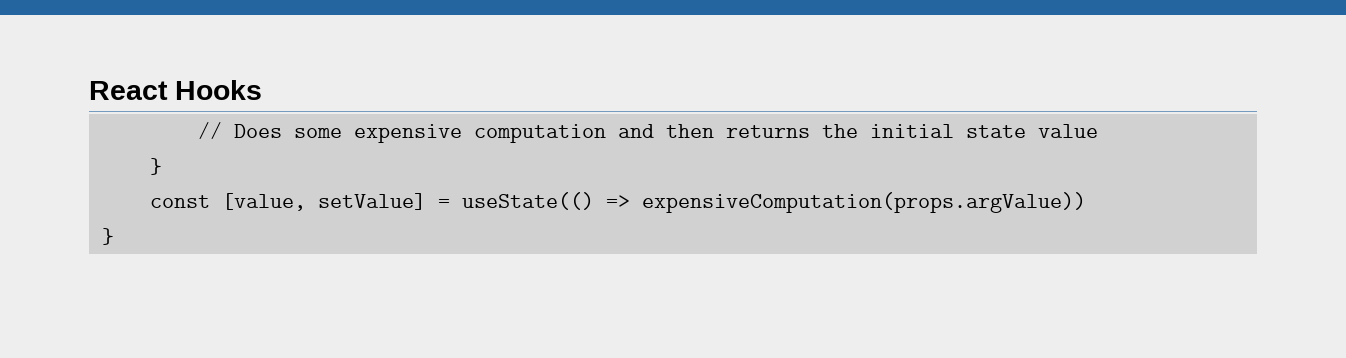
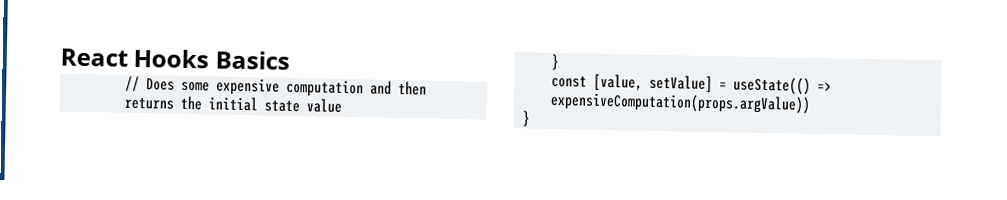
(262, 90) none -> [214,50,290,70] Basics

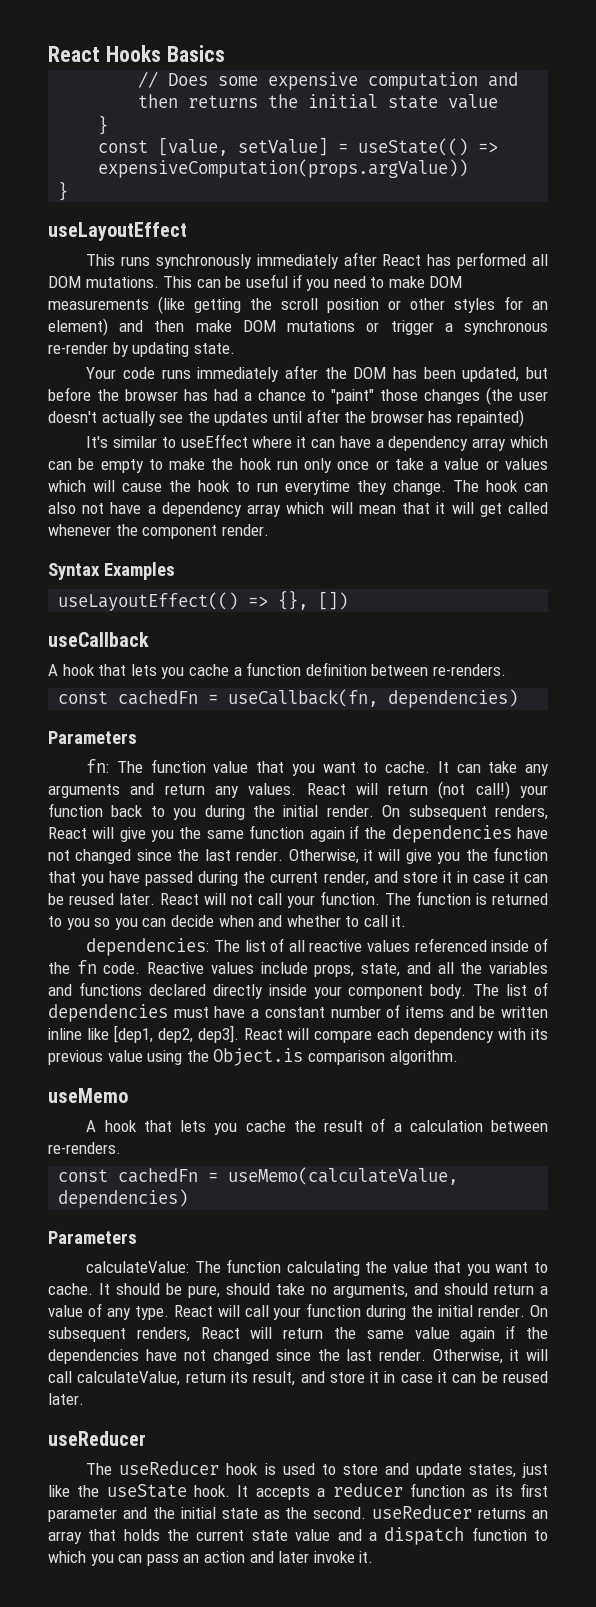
(531, 118) none -> [48,222,187,241] [86,252,548,269] [48,274,463,291] [48,296,548,314] [48,318,548,336] [48,342,235,357] [86,365,548,382] [48,387,548,405] [48,409,524,427] [86,434,548,451] [48,458,548,473] [48,480,548,495] [48,502,548,517] [48,524,269,539] [48,562,175,580] [58,590,349,611] [48,632,149,647] [48,662,506,679] [58,689,519,708] [48,731,137,744] [86,759,549,776] [48,781,548,799] [48,803,548,820] [48,825,548,843] [48,847,548,864] [48,871,548,886] [48,891,548,908] [48,915,407,930] [86,938,548,956] [48,960,549,977] [48,982,548,999] [48,1004,548,1022] [48,1025,549,1043] [48,1048,458,1066] [48,1088,128,1103] [86,1118,548,1135] [48,1142,121,1154] [58,1167,459,1185] [58,1189,189,1208] [48,1231,137,1244] [86,1259,549,1276] [48,1283,548,1298] [48,1303,548,1320] [48,1325,549,1342] [48,1349,548,1364] [48,1371,549,1386] [48,1393,84,1405] [48,1431,146,1446] [86,1461,548,1478] [48,1483,549,1500] [48,1505,548,1522] [48,1527,548,1545] [48,1551,374,1566] // useLayoutEffect // This runs synchronously immediately after React has performed all DOM mutations. This can be useful if you need to make DOM measurements (like getting the scroll position or other styles for an element) and then make DOM mutations or trigger a synchronous re-render by updating state. // Your code runs immediately after the DOM has been updated, but before the browser has had a chance to "paint" those changes (the user doesn't actually see the updates until after the browser has repainted) // It's similar to useEffect where it can have a dependency array which can be empty to make the hook run only once or take a value or values which will cause the hook to run everytime they change. The hook can also not have a dependency array which will mean that it will get called whenever the component render. // Syntax Examples // useLayoutEffect(() => {}, []) // useCallback // A hook that lets you cache a function definition between re-renders. // const cachedFn = useCallback(fn, dependencies) // Parameters // fn: The function value that you want to cache. It can take any arguments and return any values. React will return (not call!) your function back to you during the initial render. On subsequent renders, React will give you the same function again if the dependencies have not changed since the last render. Otherwise, it will give you the function that you have passed during the current render, and store it in case it can be reused later. React will not call your function. The function is returned to you so you can decide when and whether to call it. // dependencies: The list of all reactive values referenced inside of the fn code. Reactive values include props, state, and all the variables and functions declared directly inside your component body. The list of dependencies must have a constant number of items and be written inline like [dep1, dep2, dep3]. React will compare each dependency with its previous value using the Object.is comparison algorithm. // useMemo // A hook that lets you cache the result of a calculation between re-renders. // const cachedFn = useMemo(calculateValue, dependencies) // Parameters // calculateValue: The function calculating the value that you want to cache. It should be pure, should take no arguments, and should return a value of any type. React will call your function during the initial render. On subsequent renders, React will return the same value again if the dependencies have not changed since the last render. Otherwise, it will call calculateValue, return its result, and store it in case it can be reused later. // useReducer // The useReducer hook is used to store and update states, just like the useState hook. It accepts a reducer function as its first parameter and the initial state as the second. useReducer returns an array that holds the current state value and a dispatch function to which you can pass an action and later invoke it.

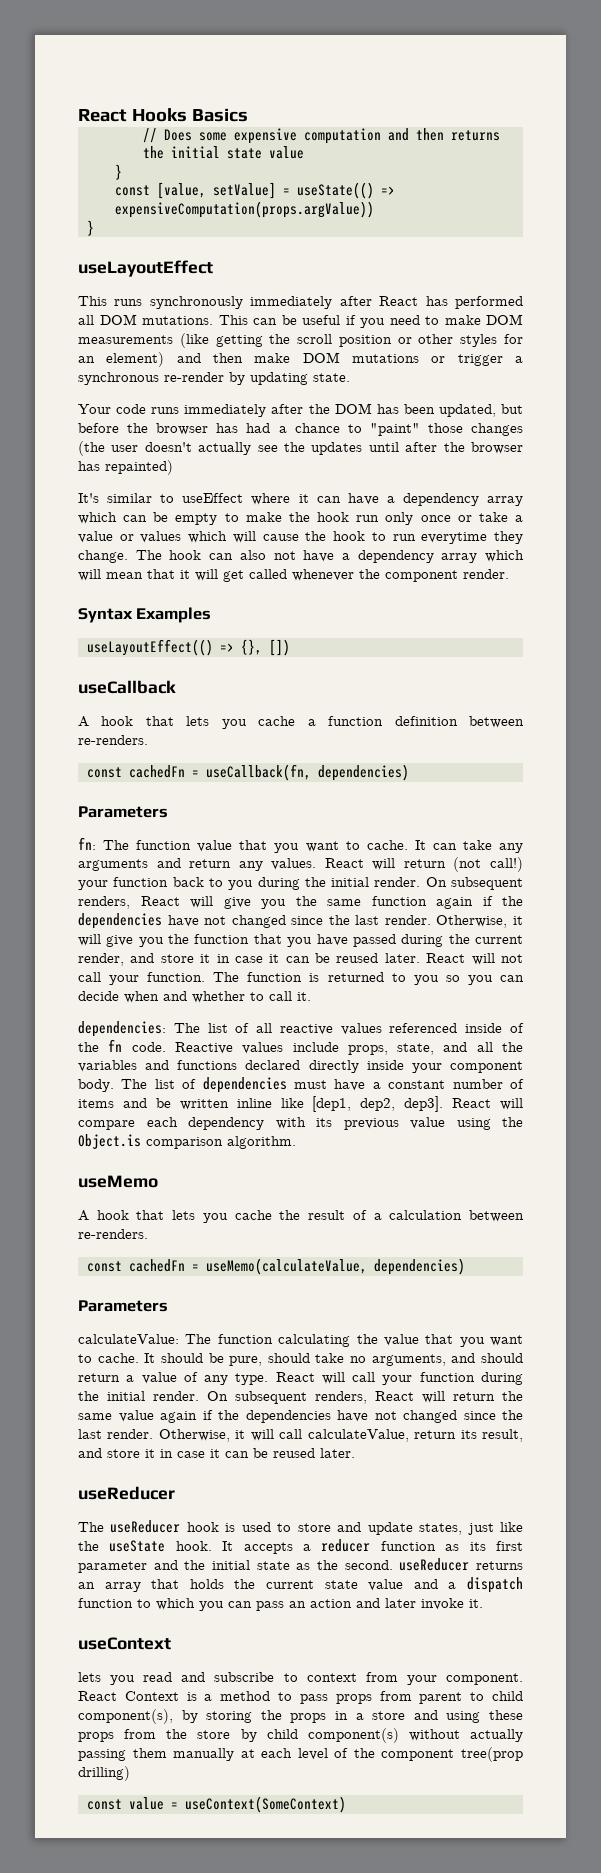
(374, 1557) none -> [78,1637,171,1650] [78,1672,523,1685] [78,1691,523,1704] [78,1709,524,1724] [78,1728,523,1743] [78,1747,523,1762] [78,1766,130,1781] [87,1796,346,1813] // useContext // lets you read and subscribe to context from your component. React Context is a method to pass props from parent to child component(s), by storing the props in a store and using these props from the store by child component(s) without actually passing them manually at each level of the component tree(prop drilling) // const value = useContext(SomeContext)

